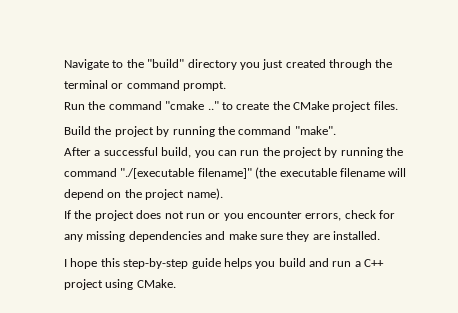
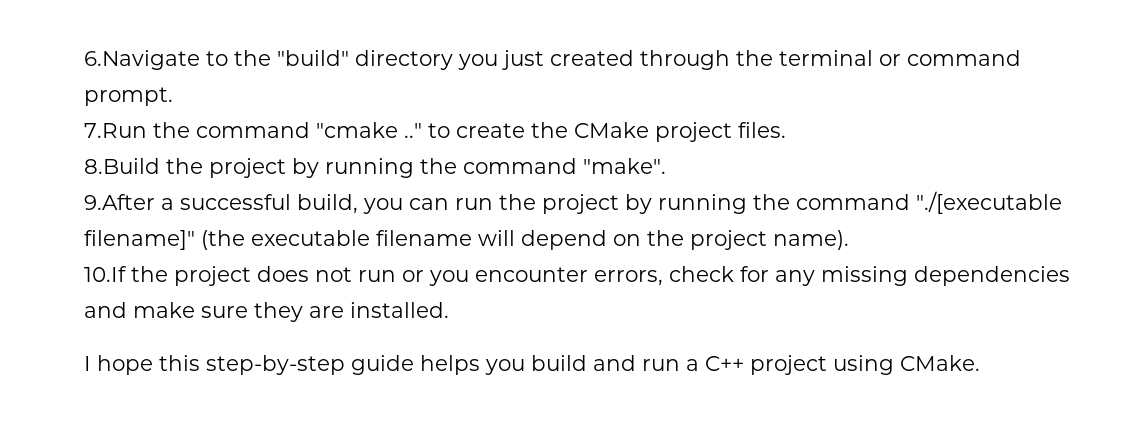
[64,59,109,70] Navigate -> [84,50,200,70] 6.Navigate
[64,102,85,110] Run -> [84,123,147,138] 7.Run
[64,126,91,135] Build -> [84,158,160,174] 8.Build
[64,147,91,156] After -> [84,194,155,210] 9.After
[64,210,71,219] If -> [84,266,127,282] 10.If

